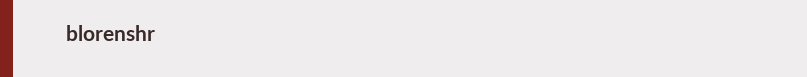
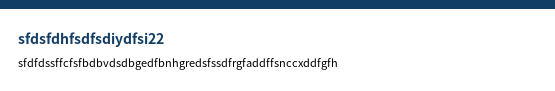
[66,25,155,41] blorenshr -> [18,32,164,47] [18,58,338,70] sfdsfdhfsdfsdiydfsi22 // sfdfdssffcfsfbdbvdsdbgedfbnhgredsfssdfrgfaddffsnccxddfgfh

